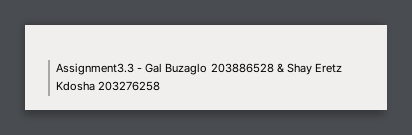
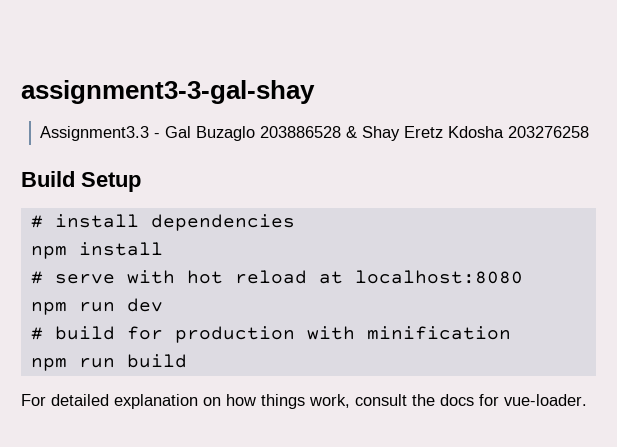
(56, 69) none -> [21,80,315,104] assignment3-3-gal-shay //
(161, 86) none -> [21,171,141,192] [30,214,295,231] [30,242,163,259] [30,270,523,284] [30,298,163,315] [30,326,511,343] [30,354,187,371] [21,394,587,409] // Build Setup // # install dependencies // npm install // # serve with hot reload at localhost:8080 // npm run dev // # build for production with minification // npm run build // For detailed explanation on how things work, consult the docs for vue-loader.

